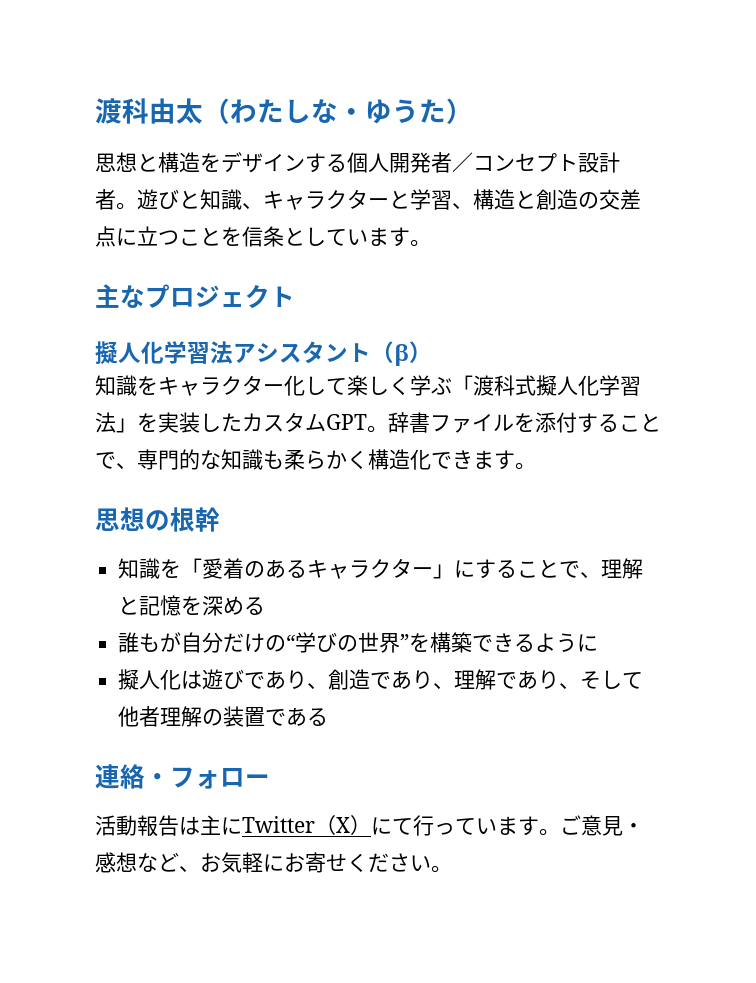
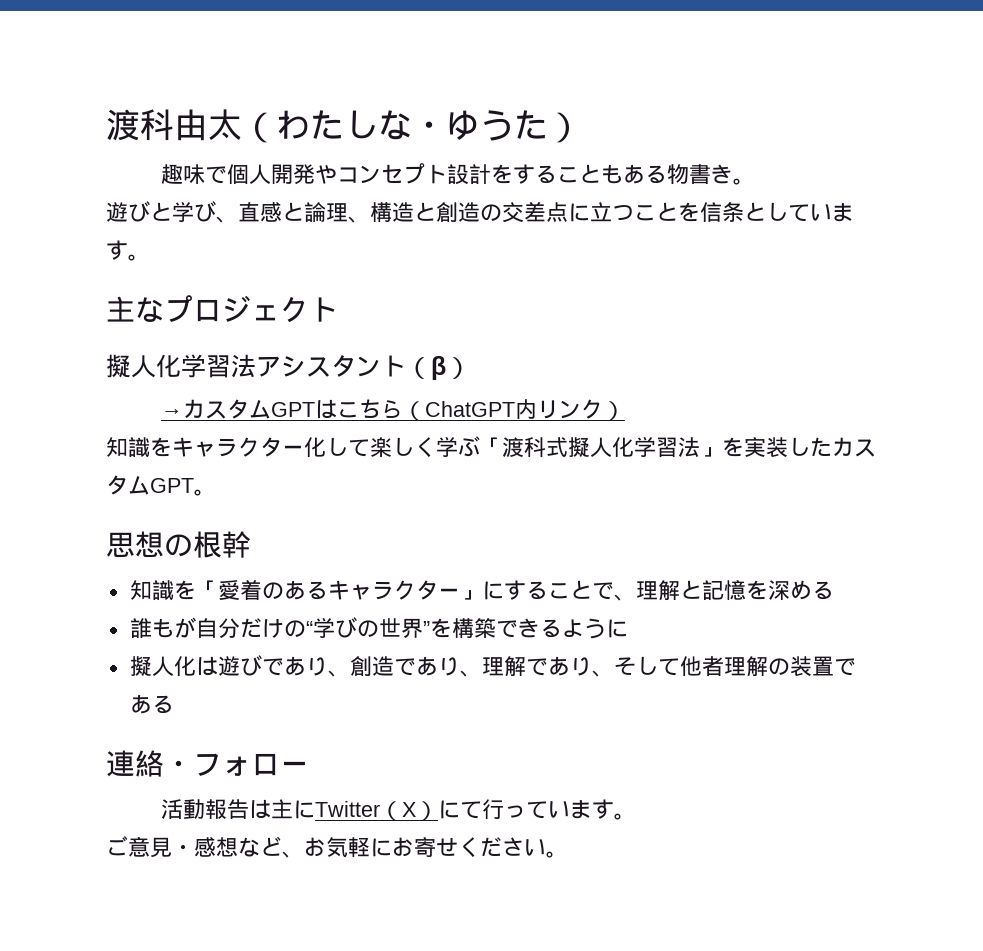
[95,152,347,173] 思想と構造をデザインする -> [160,164,227,185] 趣味で
[431,152,473,173] 者／ -> [314,164,337,184] や
[95,189,452,210] 者。遊びと知識、キャラクターと学習 -> [490,164,755,185] [106,201,348,223] をすることもある物書き。 // 遊びと学び、直感と論理
(432, 352) none -> [160,399,625,421] // →カスタムGPTはこちら（ChatGPT内リンク）
[388,412,661,433] [95,449,536,470] 辞書ファイルを添付することで、専門的な知識も柔らかく構造化できます。 -> (216, 492) none
(560, 832) none -> (636, 816) //

